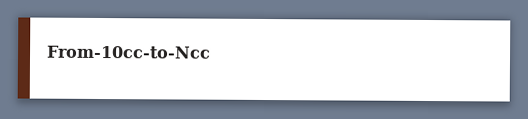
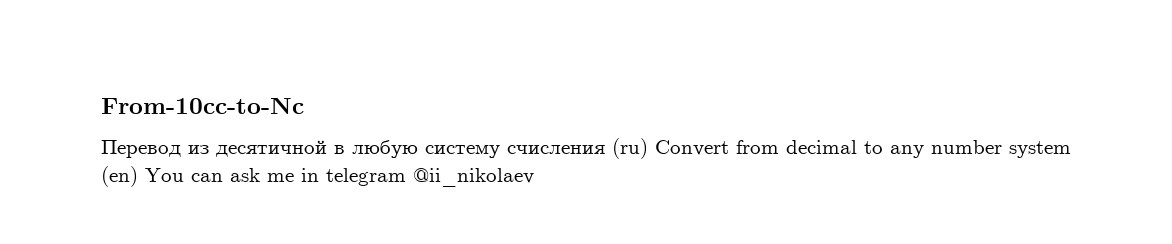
[47,45,211,59] From-10cc-to-Ncc -> [101,97,304,114] [101,138,1071,159] [101,166,534,187] From-10cc-to-Nc // Перевод из десятичной в любую систему счисления (ru) Convert from decimal to any number system (en) You can ask me in telegram @ii_nikolaev

